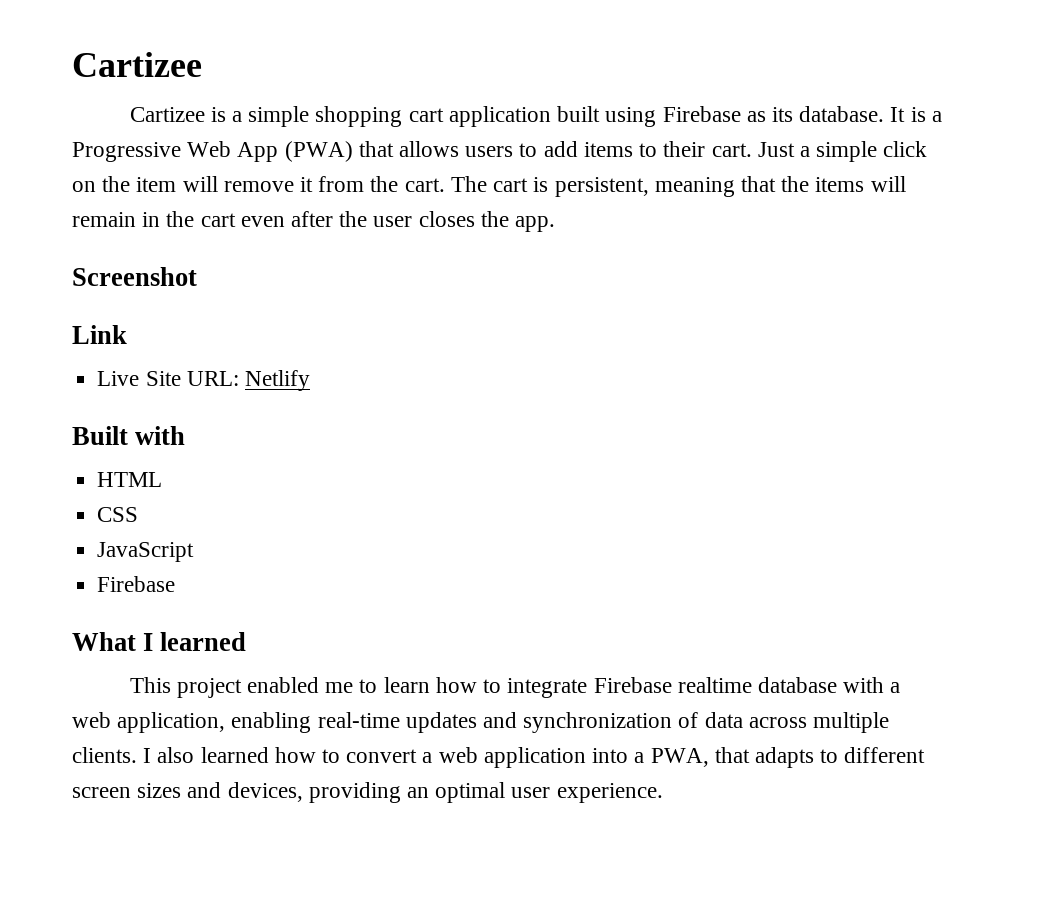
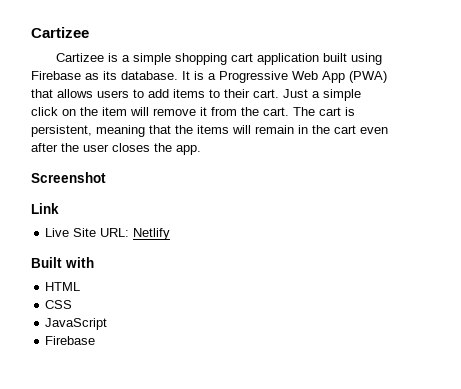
[72,632,247,651] [129,677,901,698] [72,712,890,733] [72,747,926,768] [72,782,663,803] // What I learned // This project enabled me to learn how to integrate Firebase realtime database with a web application, enabling real-time updates and synchronization of data across multiple clients. I also learned how to convert a web application into a PWA, that adapts to different screen sizes and devices, providing an optimal user experience. -> (96, 340) none

